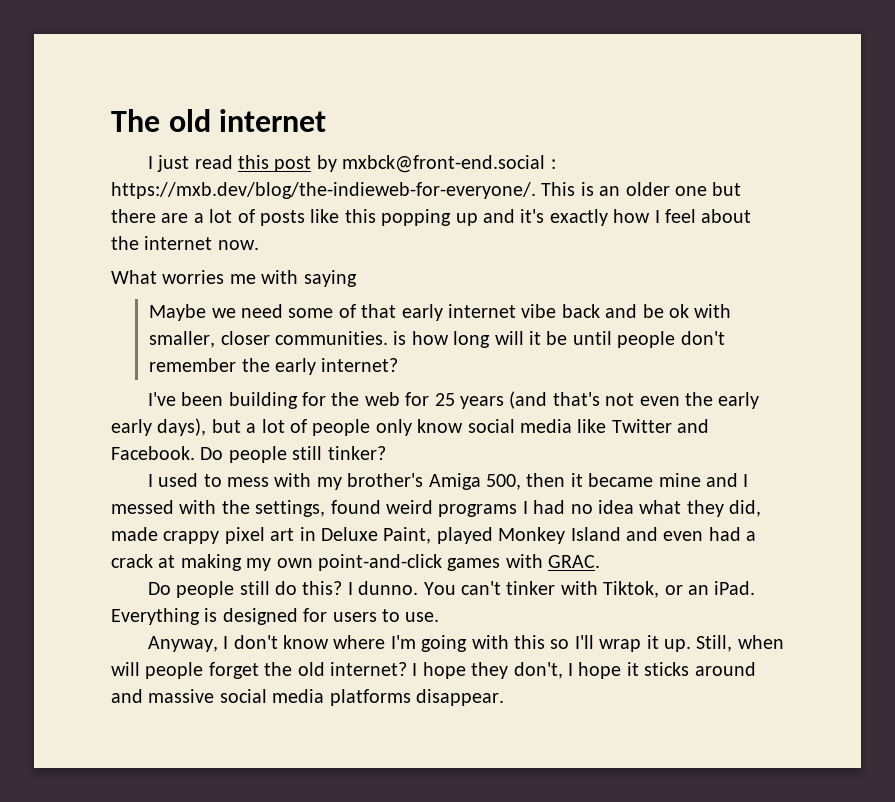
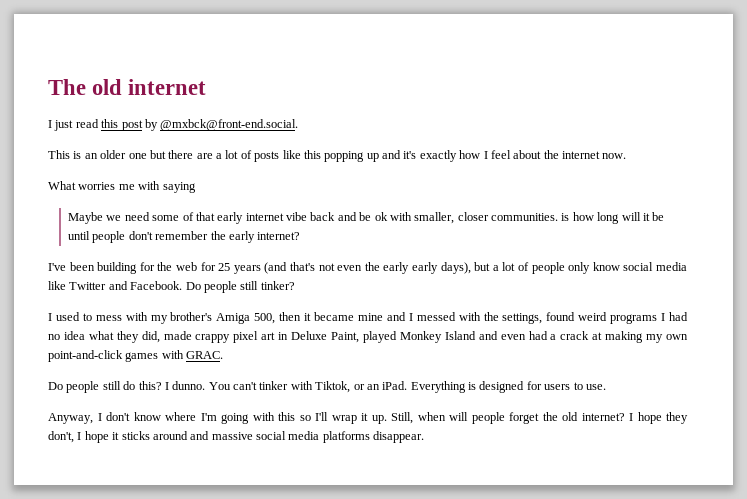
[342,155,556,173] [111,182,536,199] mxbck@front-end.social : https://mxb.dev/blog/the-indieweb-for-everyone/. -> [160,119,299,131] @mxbck@front-end.social. //

